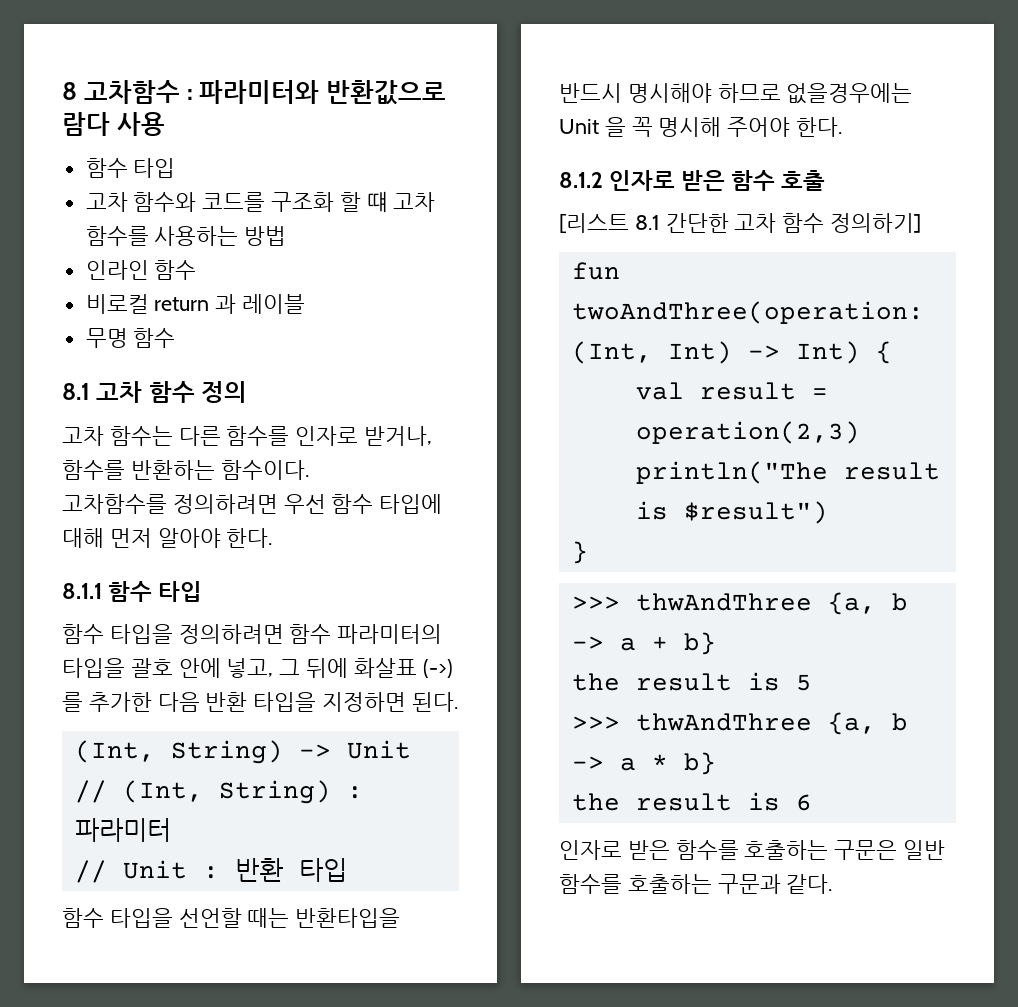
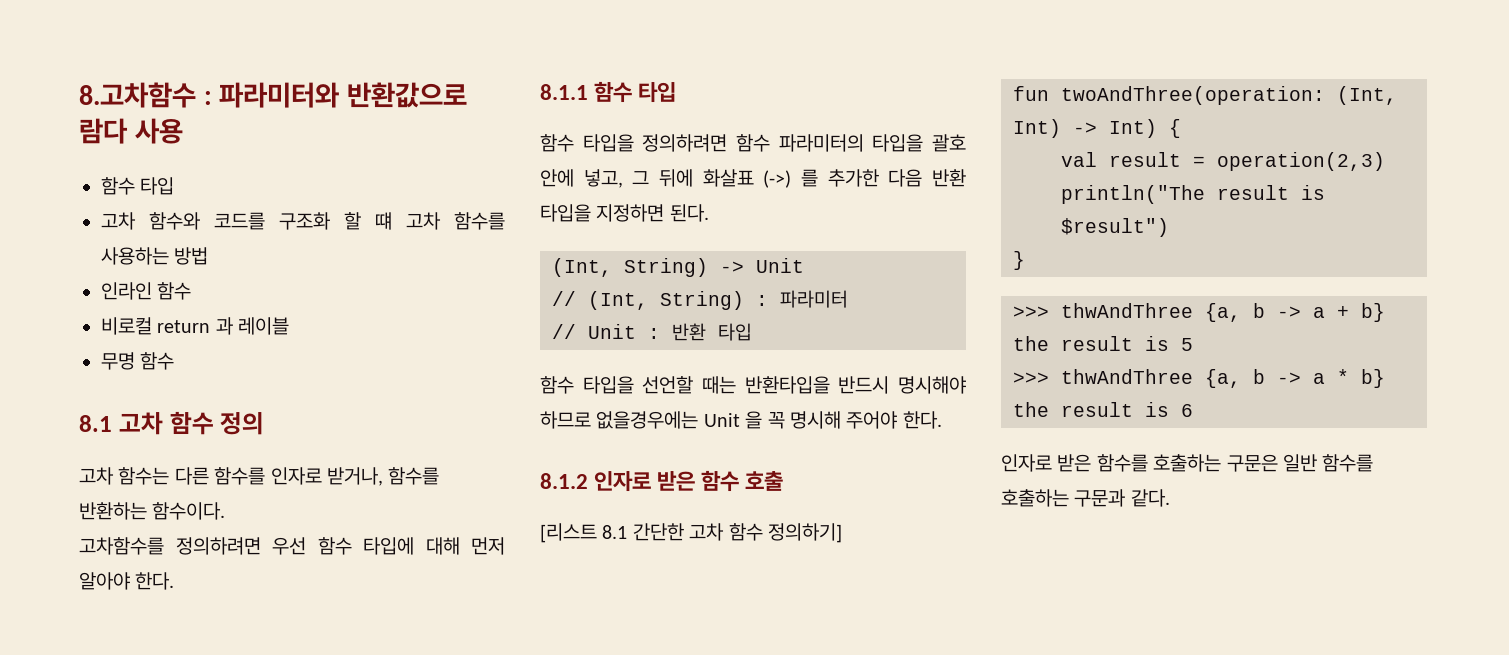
[62,80,180,104] 8 고차함수 -> [79,82,196,108] 8.고차함수

